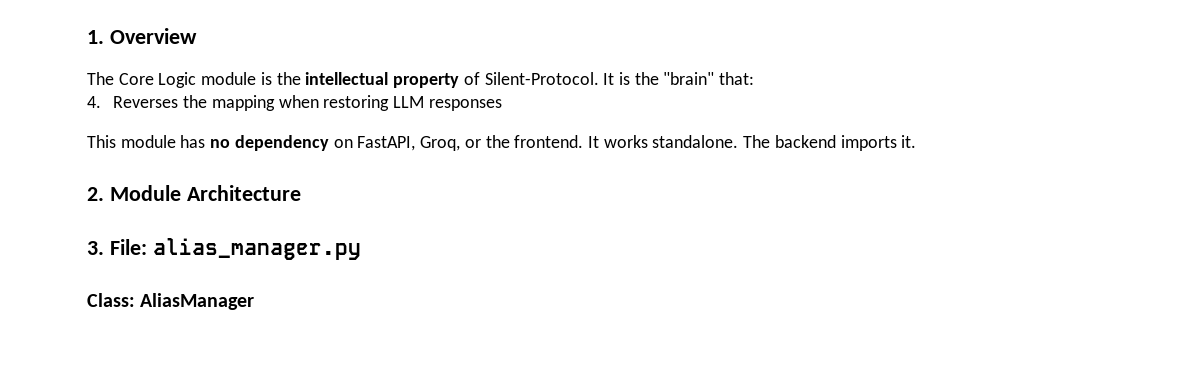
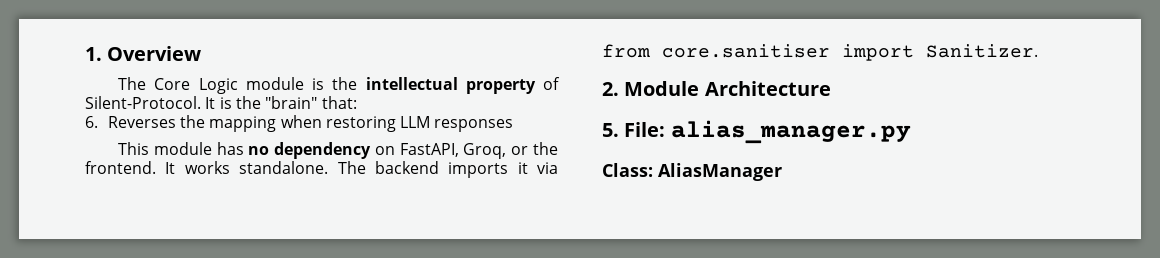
[87,96,101,108] 4. -> [85,116,98,128] 6.
[901,135,917,148] it. -> [517,162,558,174] [602,44,1038,61] it via from core.sanitiser import Sanitizer.
[87,241,104,255] 3. -> [602,123,619,137] 5.

